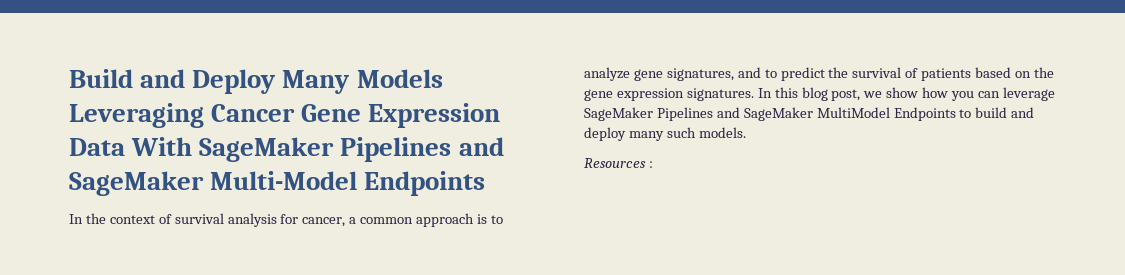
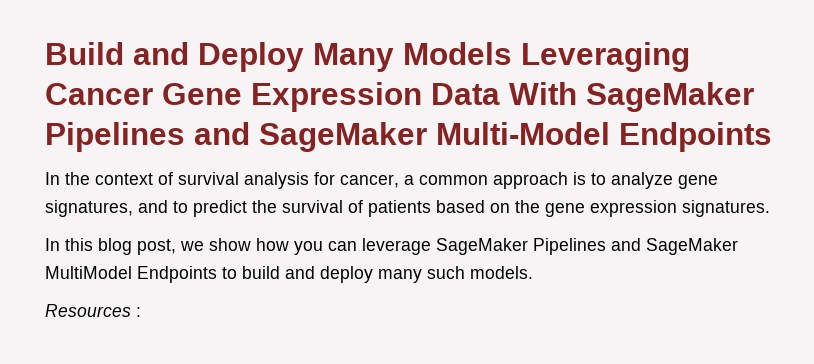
(754, 94) none -> (770, 208) //

